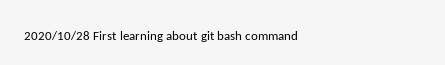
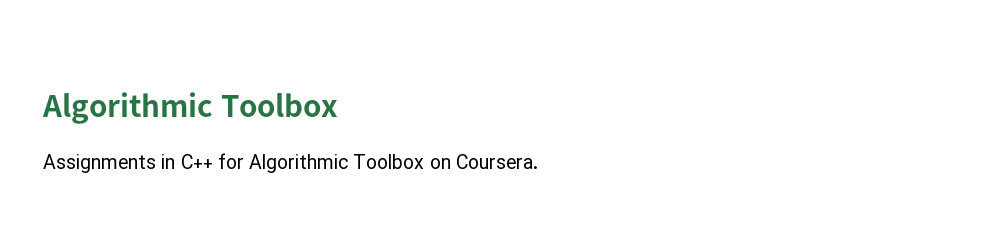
[24,31,299,42] 2020/10/28 First learning about git bash command -> [42,92,338,124] [43,153,538,173] Algorithmic Toolbox // Assignments in C++ for Algorithmic Toolbox on Coursera.

